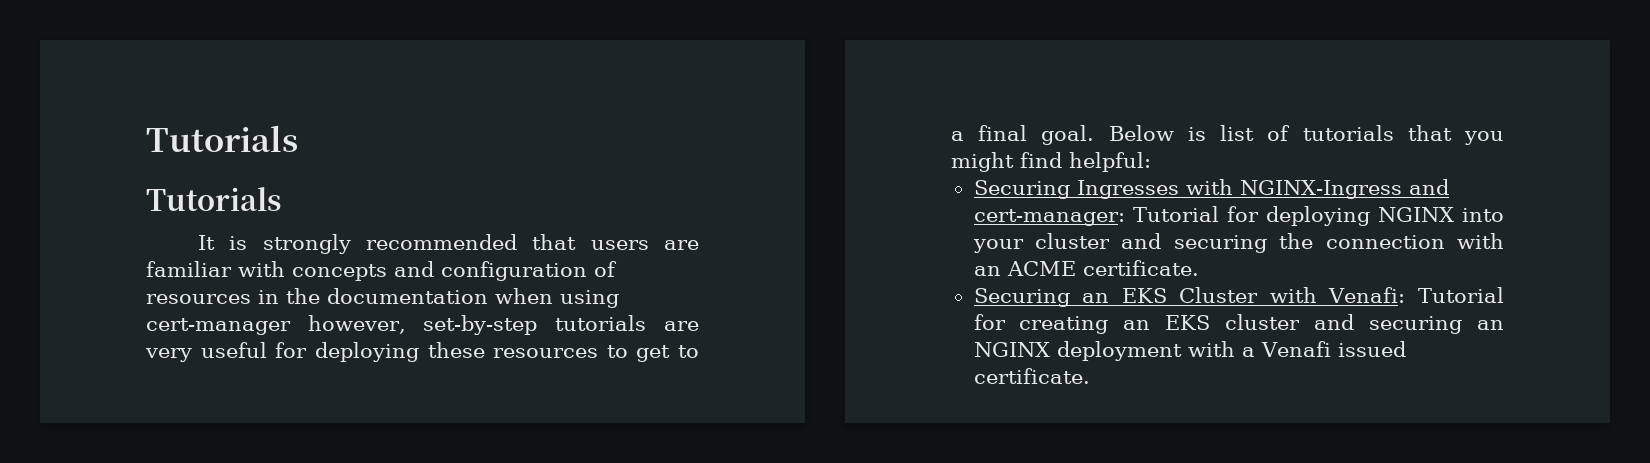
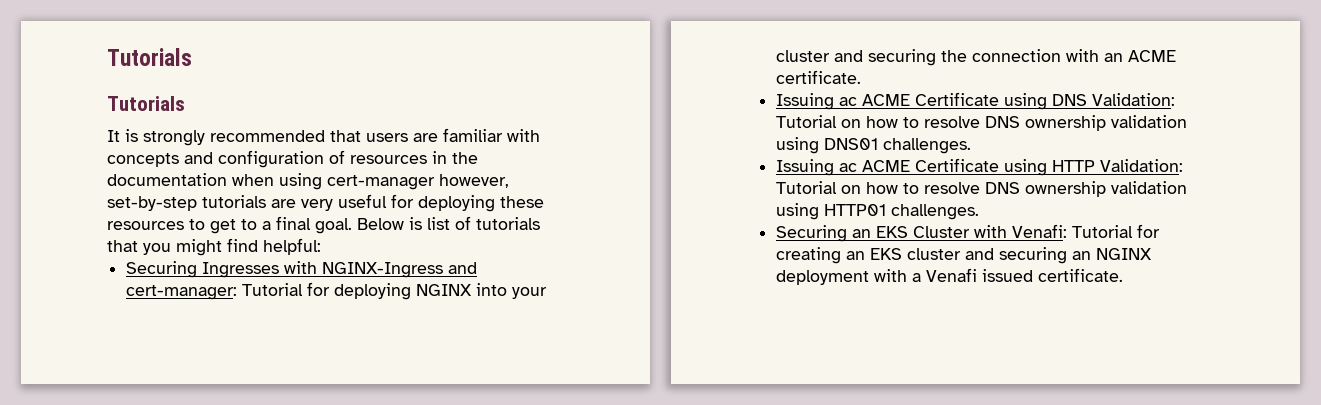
(1199, 268) none -> [776,92,1176,110] [776,115,1188,131] [776,137,972,154] [776,158,1184,176] [776,181,1188,197] [776,203,980,220] // Issuing ac ACME Certificate using DNS Validation: Tutorial on how to resolve DNS ownership validation using DNS01 challenges. // Issuing ac ACME Certificate using HTTP Validation: Tutorial on how to resolve DNS ownership validation using HTTP01 challenges.

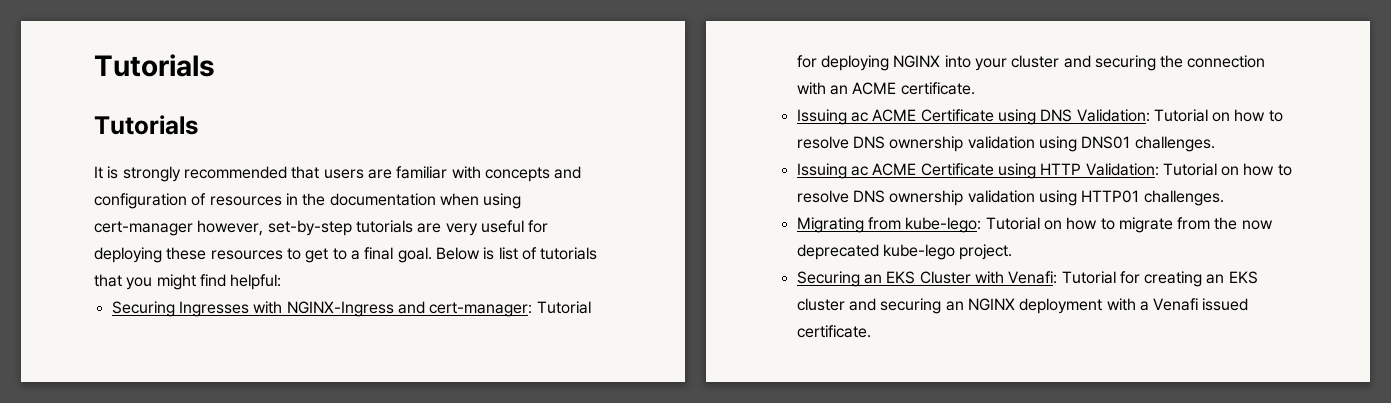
(980, 212) none -> [796,217,1273,233] [796,244,1013,260] // Migrating from kube-lego: Tutorial on how to migrate from the now deprecated kube-lego project.

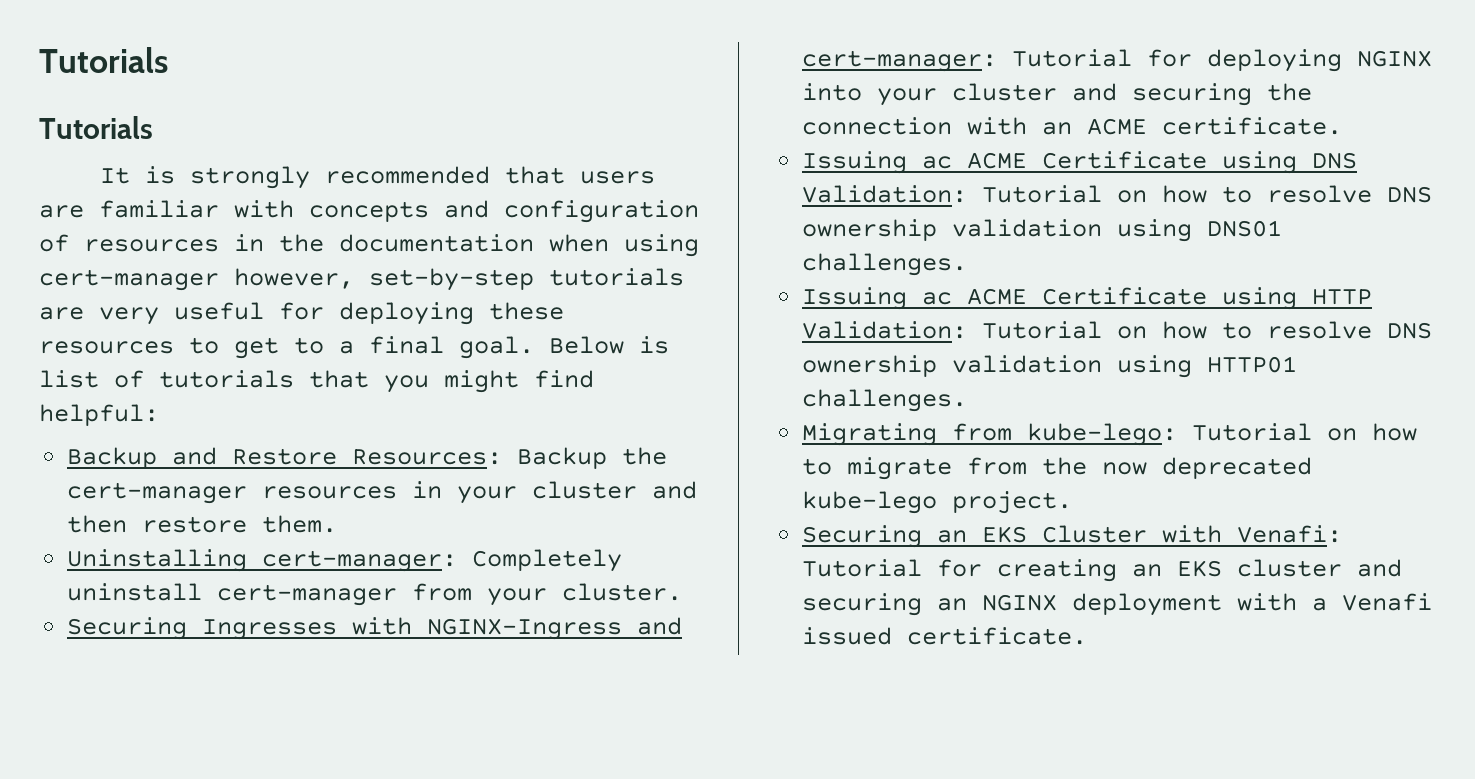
(282, 282) none -> [67,447,668,469] [67,481,698,504] [67,515,338,533] [67,549,623,572] [67,583,683,606] // Backup and Restore Resources: Backup the cert-manager resources in your cluster and then restore them. // Uninstalling cert-manager: Completely uninstall cert-manager from your cluster.

